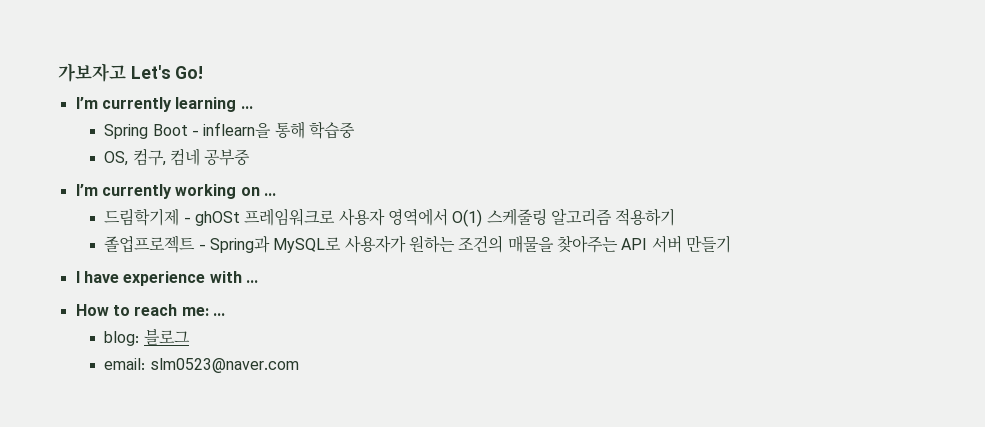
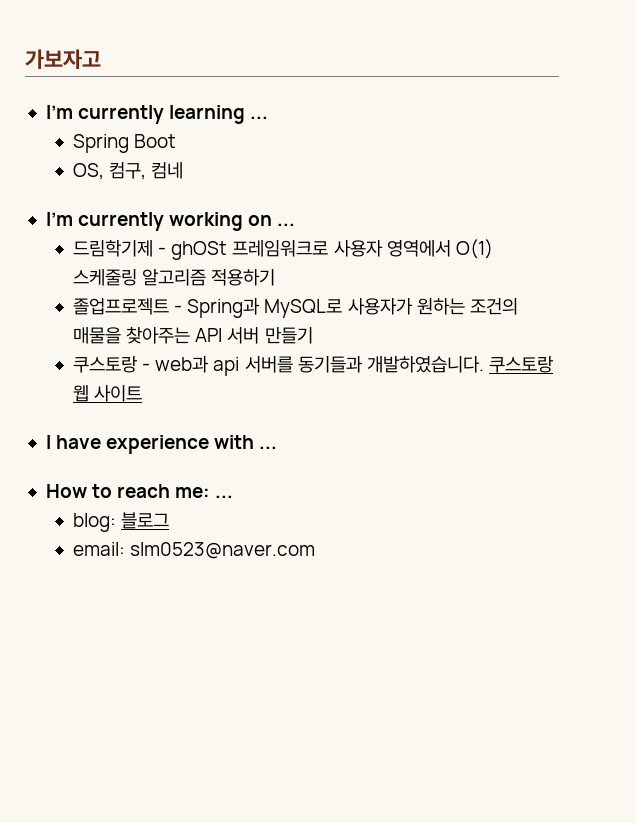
[130,65,204,79] Let's Go! -> (101, 59) none
[191,121,355,139] - inflearn을 통해 학습중 -> (177, 141) none
[204,149,251,166] 공부중 -> (184, 170) none
(731, 244) none -> [73,356,554,376] [73,385,143,402] // 쿠스토랑 - web과 api 서버를 동기들과 개발하였습니다. 쿠스토랑 웹 사이트

